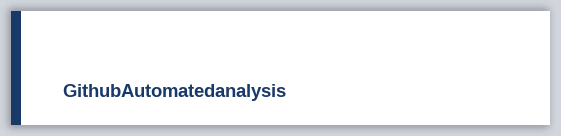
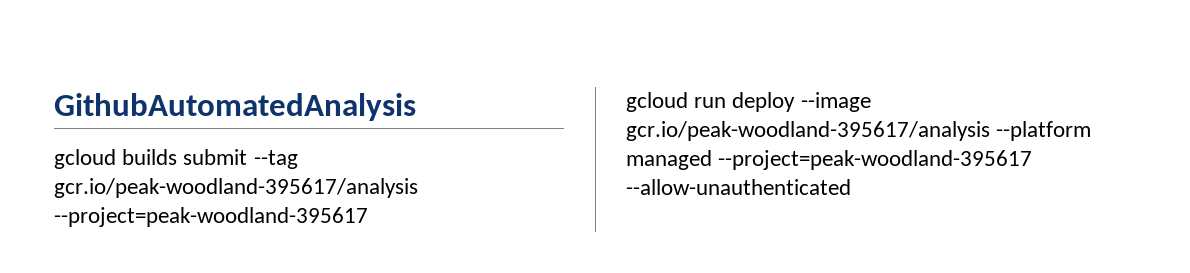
[63,84,286,101] GithubAutomatedanalysis -> [54,93,416,121] [54,149,298,169] [54,178,418,198] [54,207,368,227] [626,92,871,112] [626,121,1092,141] [626,150,1033,170] [626,179,851,195] GithubAutomatedAnalysis // gcloud builds submit --tag gcr.io/peak-woodland-395617/analysis --project=peak-woodland-395617 // gcloud run deploy --image gcr.io/peak-woodland-395617/analysis --platform managed --project=peak-woodland-395617 --allow-unauthenticated

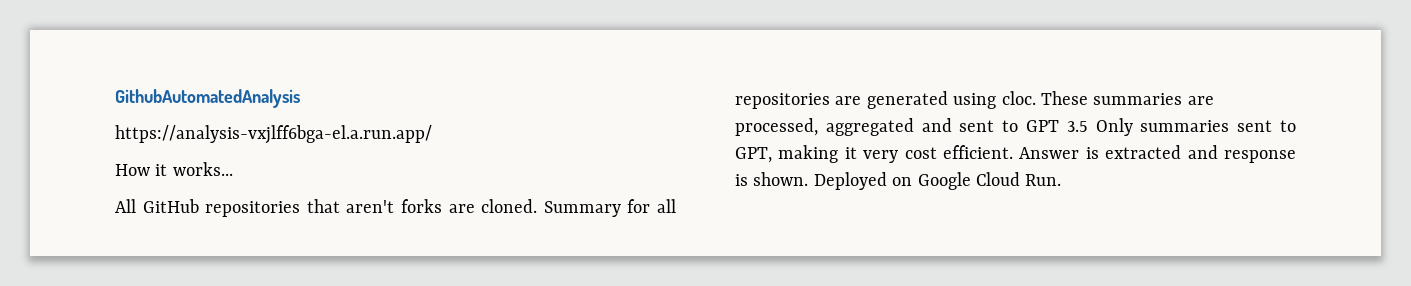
[54,149,298,169] [54,178,418,198] [54,207,368,227] [626,92,871,112] [626,121,1092,141] [626,150,1033,170] [626,179,851,195] gcloud builds submit --tag gcr.io/peak-woodland-395617/analysis --project=peak-woodland-395617 // gcloud run deploy --image gcr.io/peak-woodland-395617/analysis --platform managed --project=peak-woodland-395617 --allow-unauthenticated -> [115,125,432,144] [115,162,233,176] [115,199,677,217] [735,91,1214,109] [735,118,1296,136] [735,145,1296,163] [735,172,1062,190] https://analysis-vxjlff6bga-el.a.run.app/ // How it works... // All GitHub repositories that aren't forks are cloned. Summary for all repositories are generated using cloc. These summaries are processed, aggregated and sent to GPT 3.5 Only summaries sent to GPT, making it very cost efficient. Answer is extracted and response is shown. Deployed on Google Cloud Run.

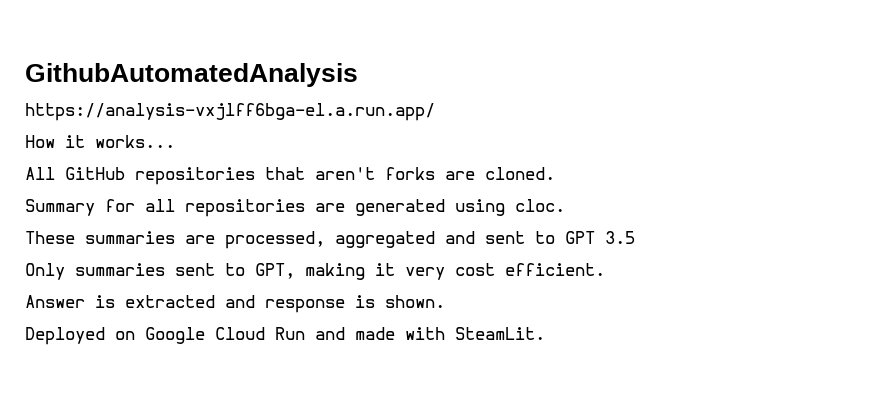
(538, 206) none -> (555, 173) //
(1036, 98) none -> (565, 205) //
(1088, 126) none -> (635, 237) //
(1013, 152) none -> (605, 269) //
(809, 179) none -> (445, 301) //
[1025,174,1062,186] Run. -> [275,327,545,340] Run and made with SteamLit.

